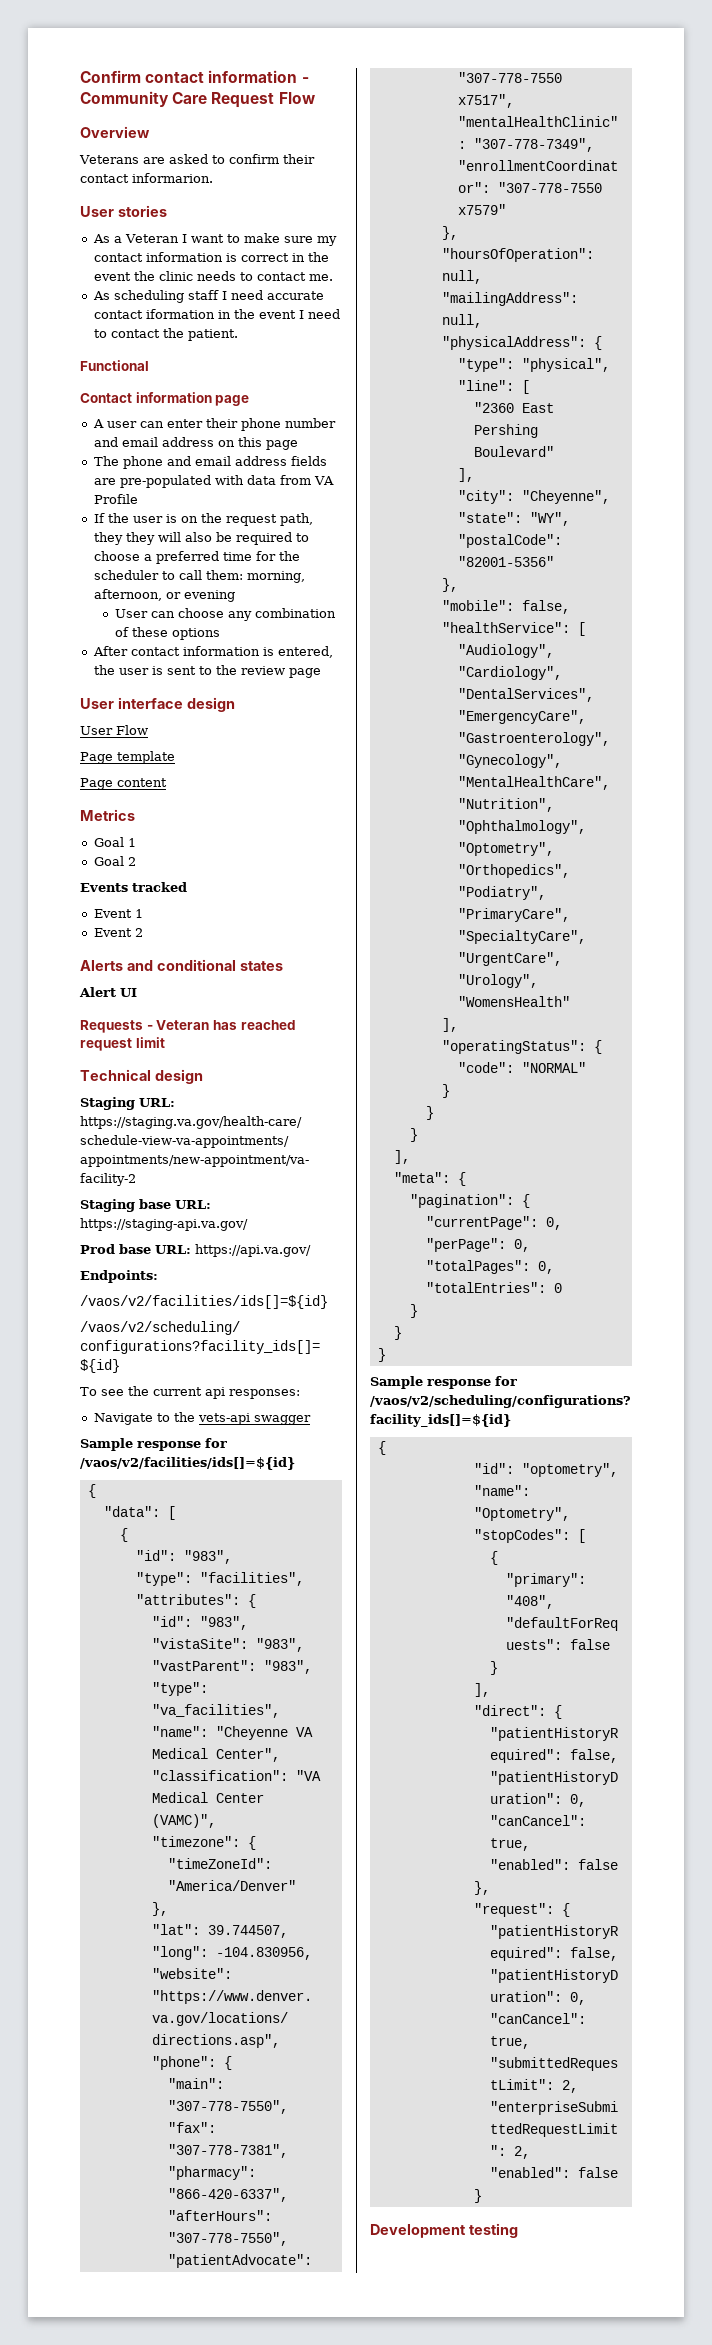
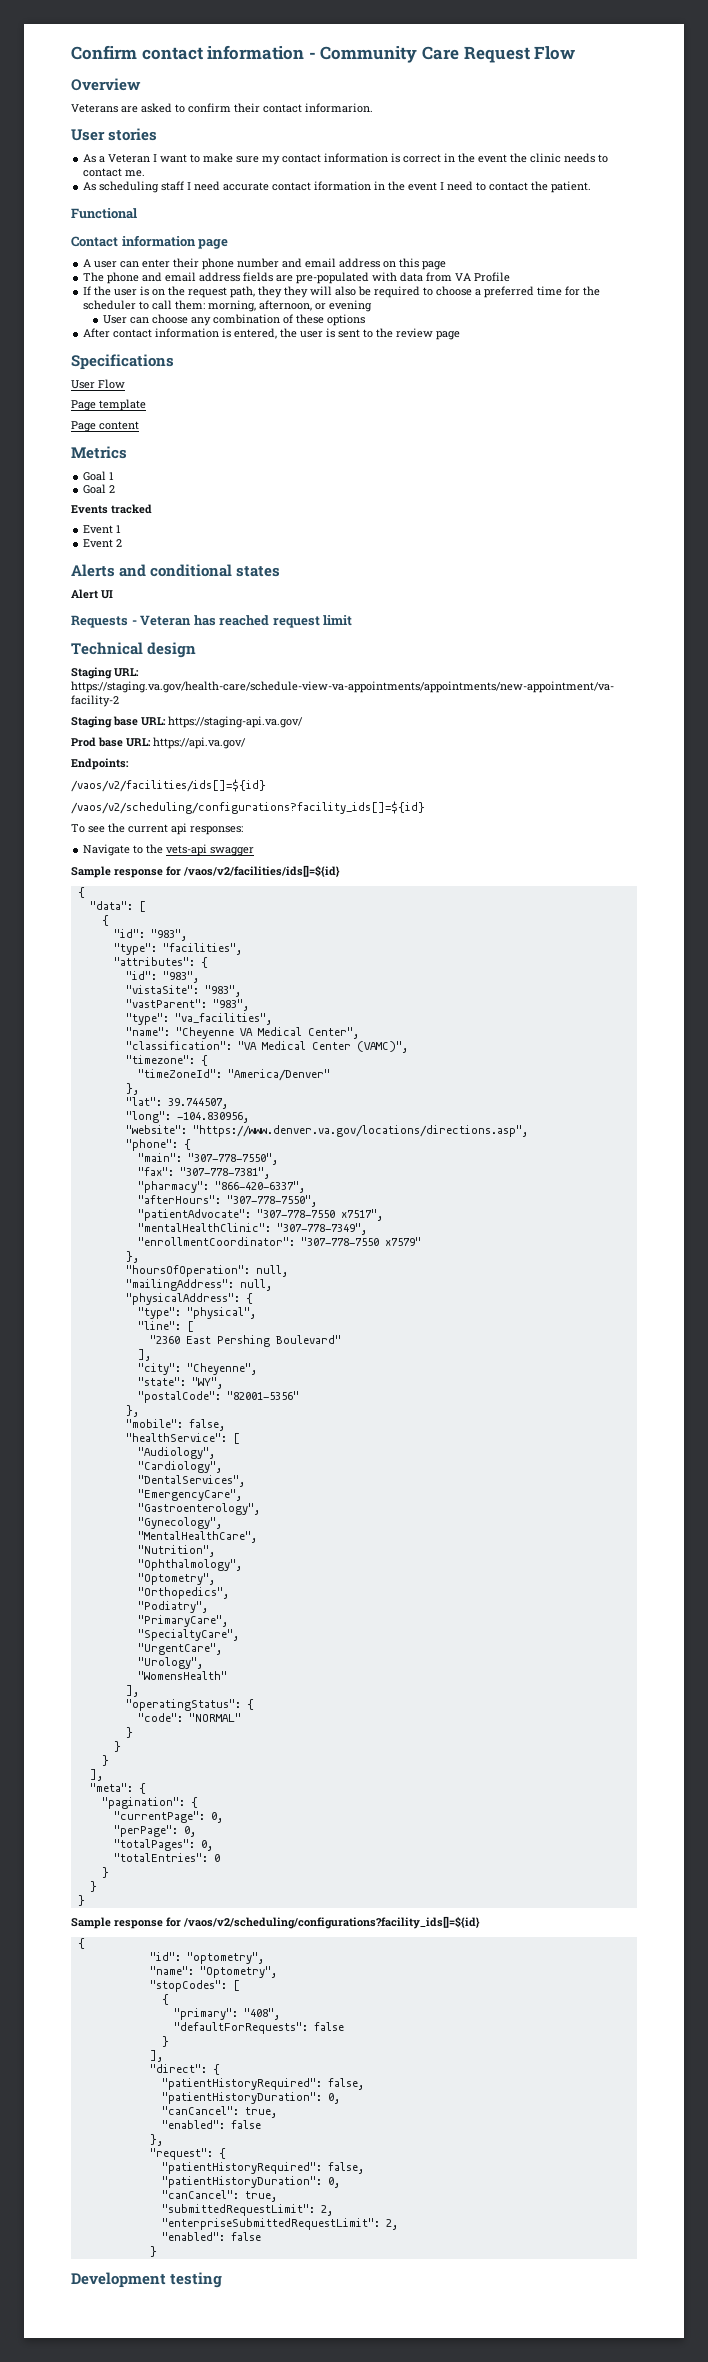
[80,697,235,712] User interface design -> [71,354,174,370] Specifications

